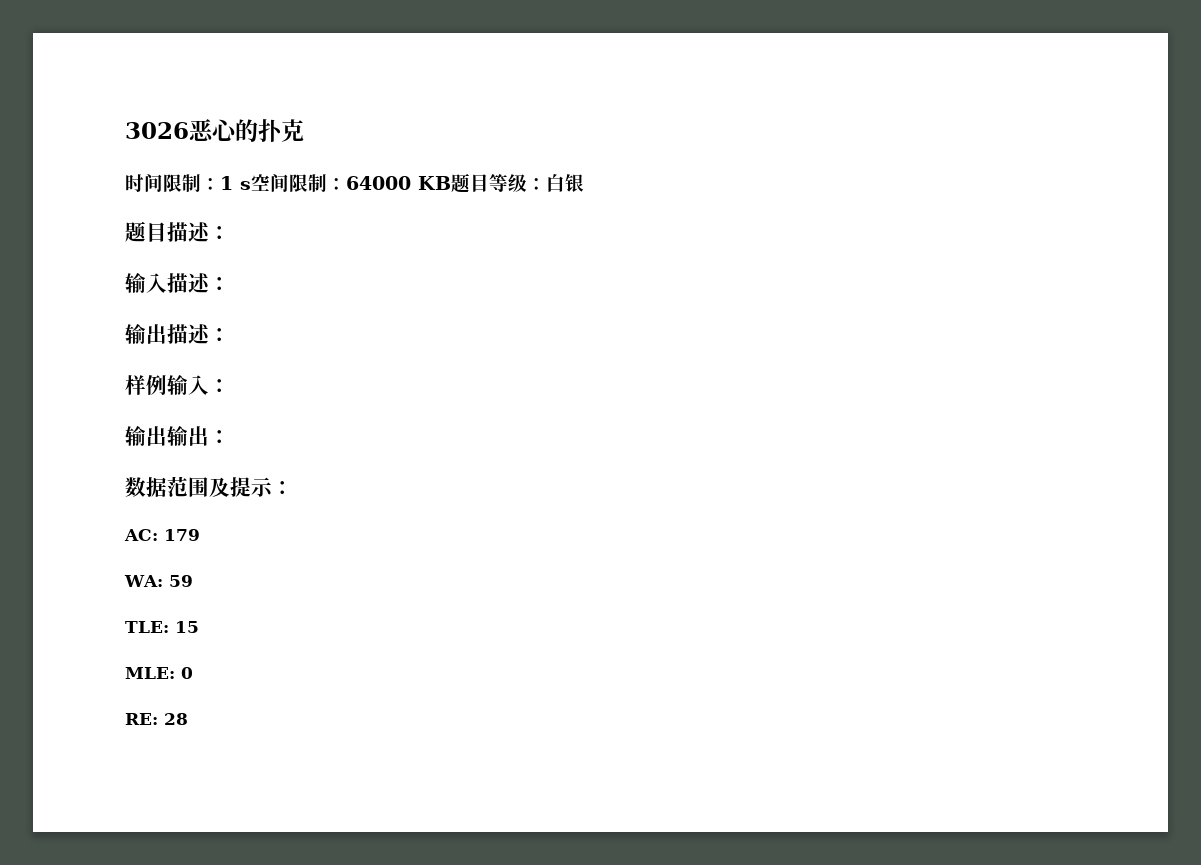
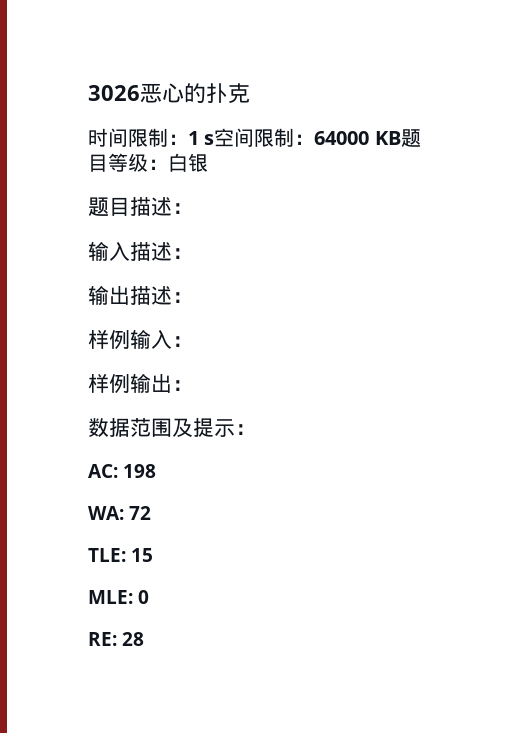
[125,425,167,446] 输出 -> [88,374,130,394] 样例
[164,529,200,541] 179 -> [123,464,156,478] 198
[168,575,193,587] 59 -> [128,506,151,520] 72

